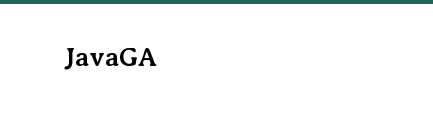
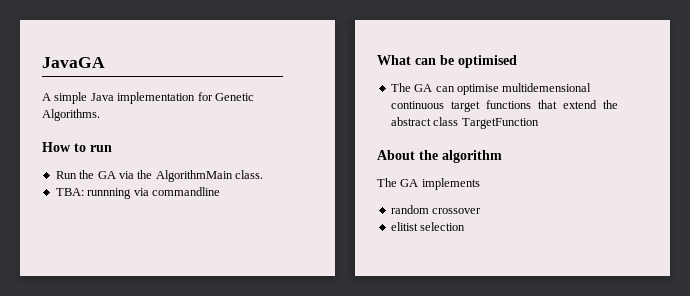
(157, 59) none -> [42,92,254,104] [42,109,100,121] [42,142,112,152] [55,170,263,182] [55,187,220,199] [377,55,517,68] [390,83,592,95] [390,100,618,112] [390,117,539,129] [377,150,502,163] [377,178,480,190] [390,205,482,214] [390,222,466,231] // A simple Java implementation for Genetic Algorithms. // How to run // Run the GA via the AlgorithmMain class. // TBA: runnning via commandline // What can be optimised // The GA can optimise multidemensional continuous target functions that extend the abstract class TargetFunction // About the algorithm // The GA implements // random crossover // elitist selection

